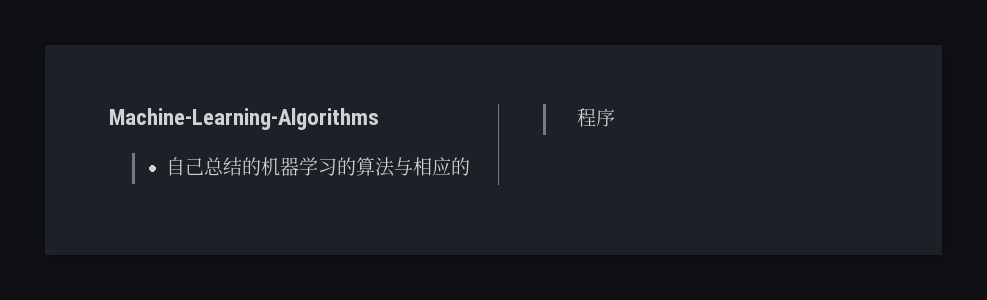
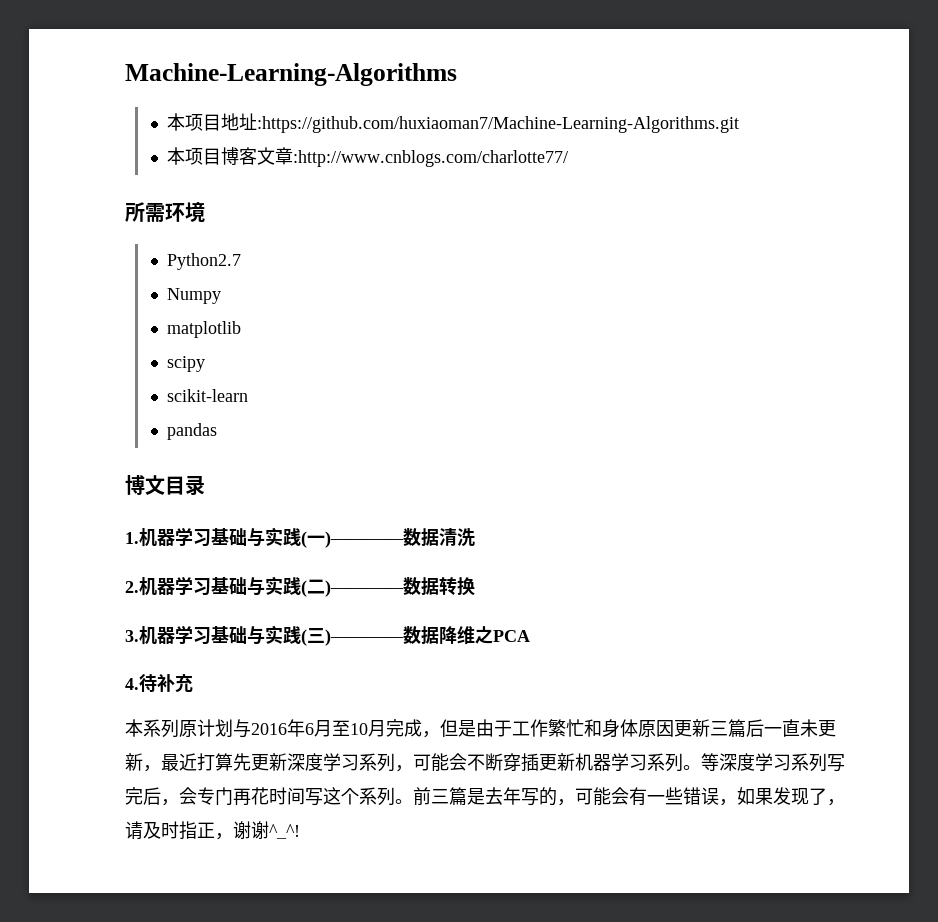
[166,157,471,177] [577,108,616,127] 自己总结的机器学习的算法与相应的程序 -> [167,113,740,133] [167,147,569,167] [125,202,205,222] [167,253,242,270] [167,288,222,304] [167,321,242,338] [167,356,206,372] [167,389,249,402] [167,423,218,440] [125,475,205,496] [125,527,475,548] [125,576,475,597] [125,625,530,646] [125,674,193,693] [125,719,836,738] [125,753,845,772] [125,787,845,806] [125,821,300,840] 本项目地址:https://github.com/huxiaoman7/Machine-Learning-Algorithms.git // 本项目博客文章:http://www.cnblogs.com/charlotte77/ // 所需环境 // Python2.7 // Numpy // matplotlib // scipy // scikit-learn // pandas // 博文目录 // 1.机器学习基础与实践(一)————数据清洗 // 2.机器学习基础与实践(二)————数据转换 // 3.机器学习基础与实践(三)————数据降维之PCA // 4.待补充 // 本系列原计划与2016年6月至10月完成，但是由于工作繁忙和身体原因更新三篇后一直未更新，最近打算先更新深度学习系列，可能会不断穿插更新机器学习系列。等深度学习系列写完后，会专门再花时间写这个系列。前三篇是去年写的，可能会有一些错误，如果发现了，请及时指正，谢谢^_^!

